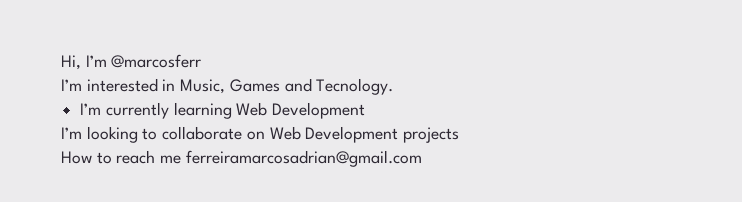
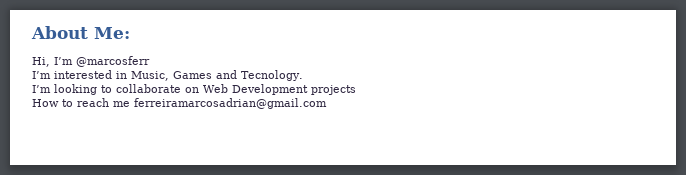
(61, 62) none -> [31,26,130,39] About Me: //
[80,102,366,119] // I’m currently learning Web Development -> (303, 75) none

